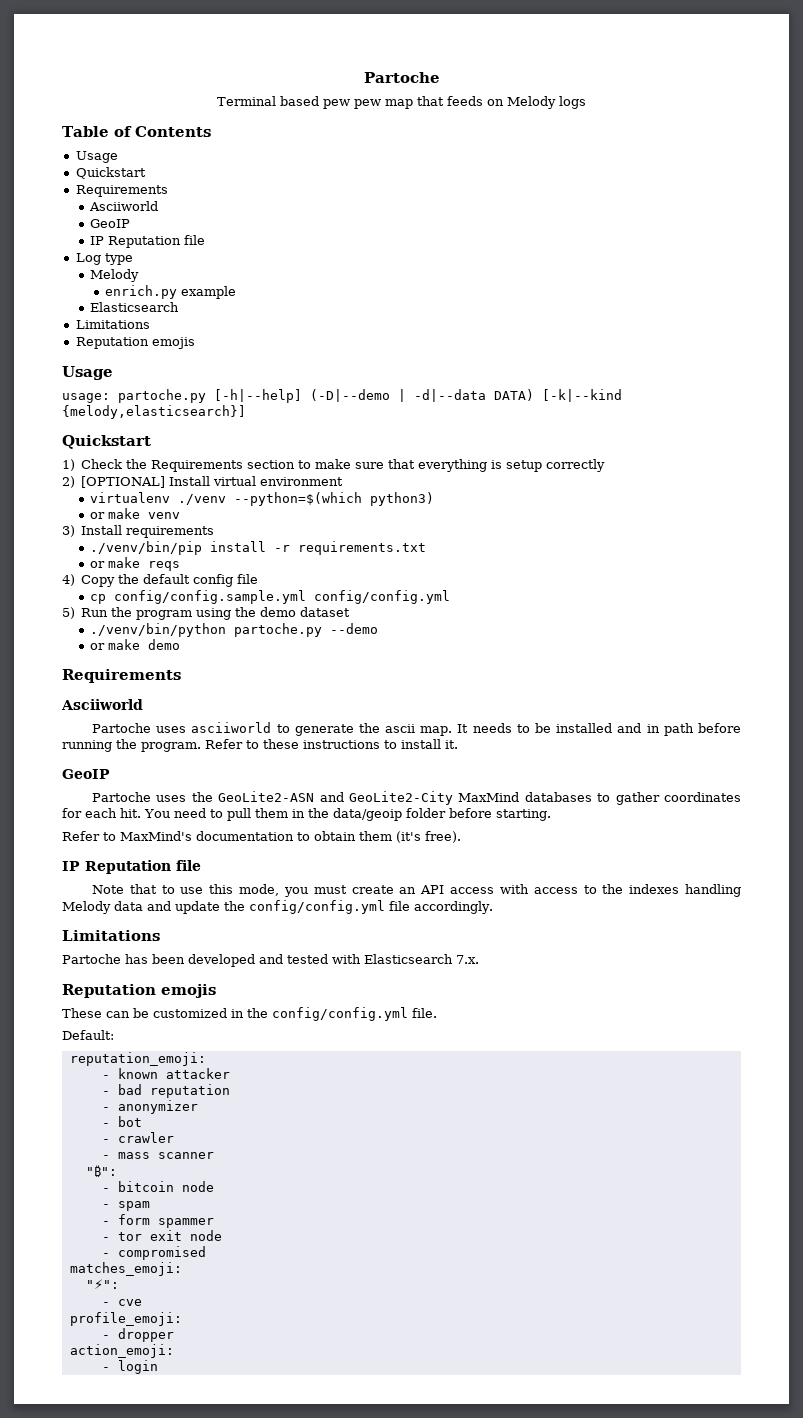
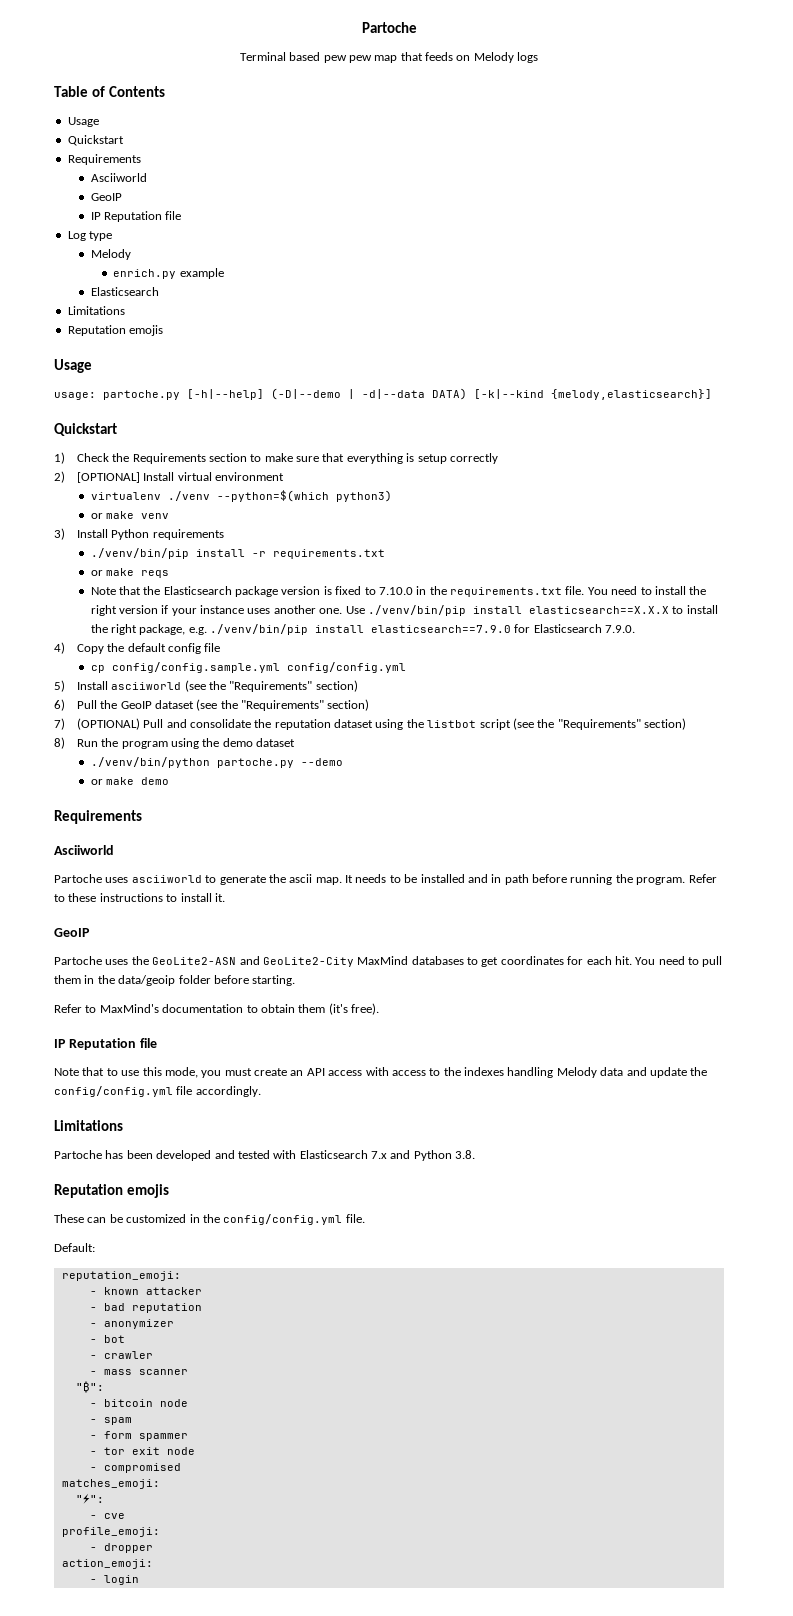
(123, 530) none -> [111,529,150,540] Python
(181, 566) none -> [90,586,707,597] [90,605,718,616] [90,624,636,635] // Note that the Elasticsearch package version is fixed to 7.10.0 in the requirements.txt file. You need to install the right version if your instance uses another one. Use ./venv/bin/pip install elasticsearch==X.X.X to install the right package, e.g. ./venv/bin/pip install elasticsearch==7.9.0 for Elasticsearch 7.9.0.
(75, 613) none -> [76,680,358,692] [54,699,370,711] [54,718,687,730] [54,737,65,749] Install asciiworld (see the "Requirements" section) // 6) Pull the GeoIP dataset (see the "Requirements" section) // 7) (OPTIONAL) Pull and consolidate the reputation dataset using the listbot script (see the "Requirements" section) // 8)
[615,792,660,805] gather -> [481,957,499,967] get
[456,955,479,964] 7.x. -> [371,1150,476,1161] 7.x and Python 3.8.

